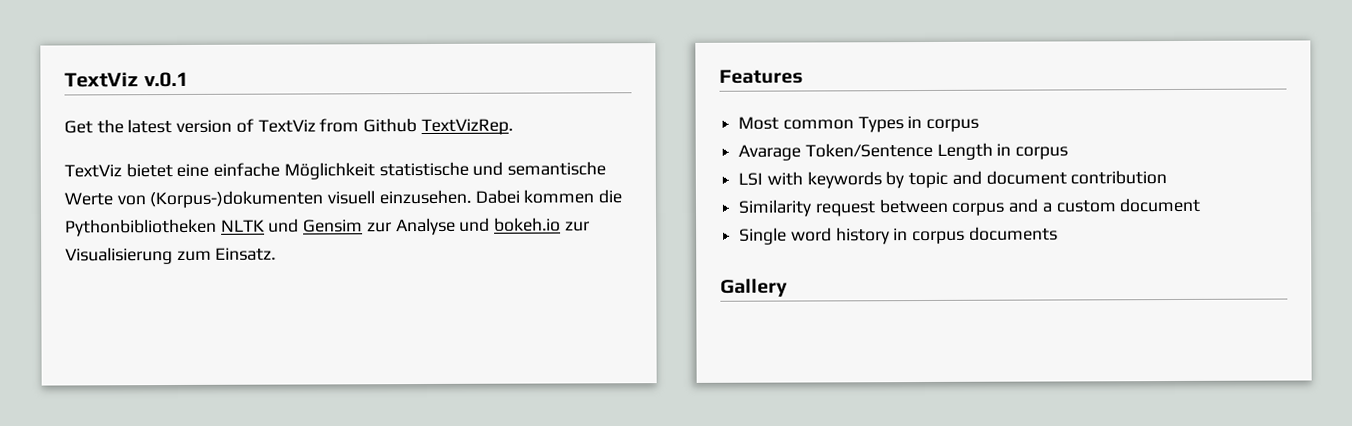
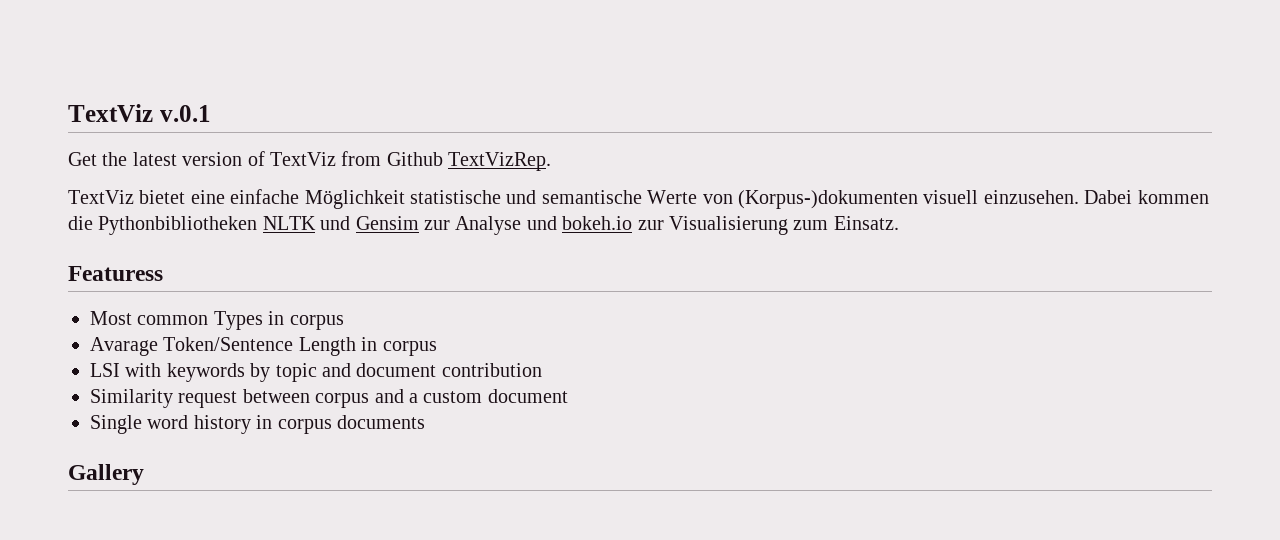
[719,69,803,84] Features -> [68,266,163,281] Featuress

